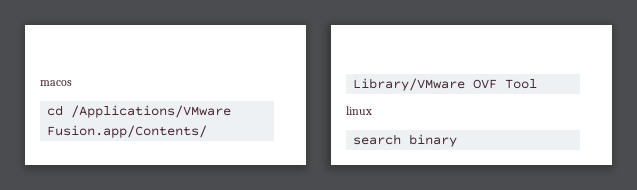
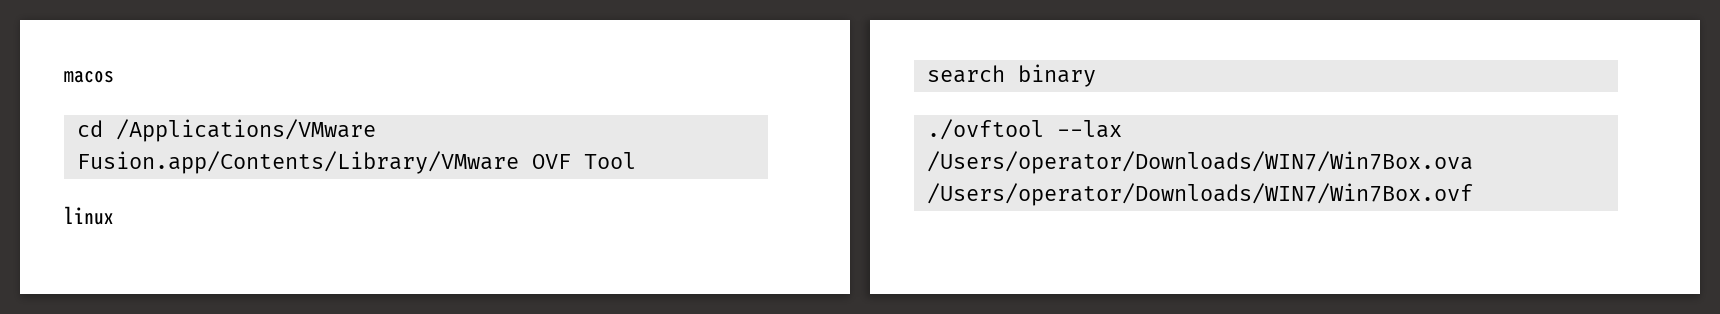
(458, 140) none -> [926,119,1122,140] [926,151,1473,174] [926,183,1473,206] // ./ovftool --lax /Users/operator/Downloads/WIN7/Win7Box.ova /Users/operator/Downloads/WIN7/Win7Box.ovf

